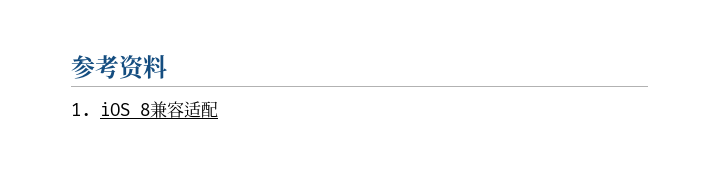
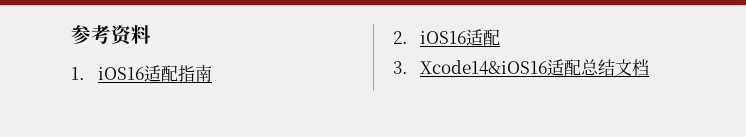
[99,101,218,118] iOS 8兼容适配 -> [97,65,212,82] [393,29,500,46] [393,59,649,76] iOS16适配指南 // 2. iOS16适配 // 3. Xcode14&iOS16适配总结文档

